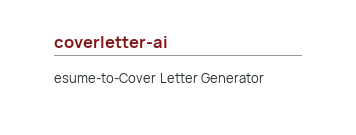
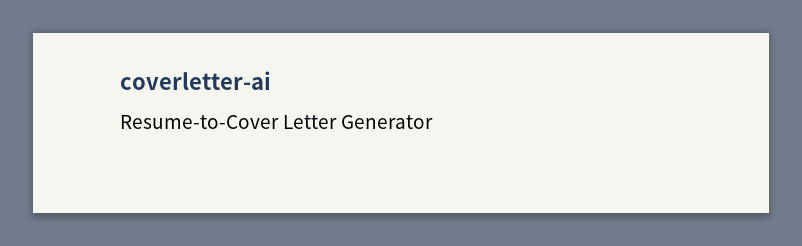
[54,73,156,83] esume-to-Cover -> [120,115,279,129] Resume-to-Cover

